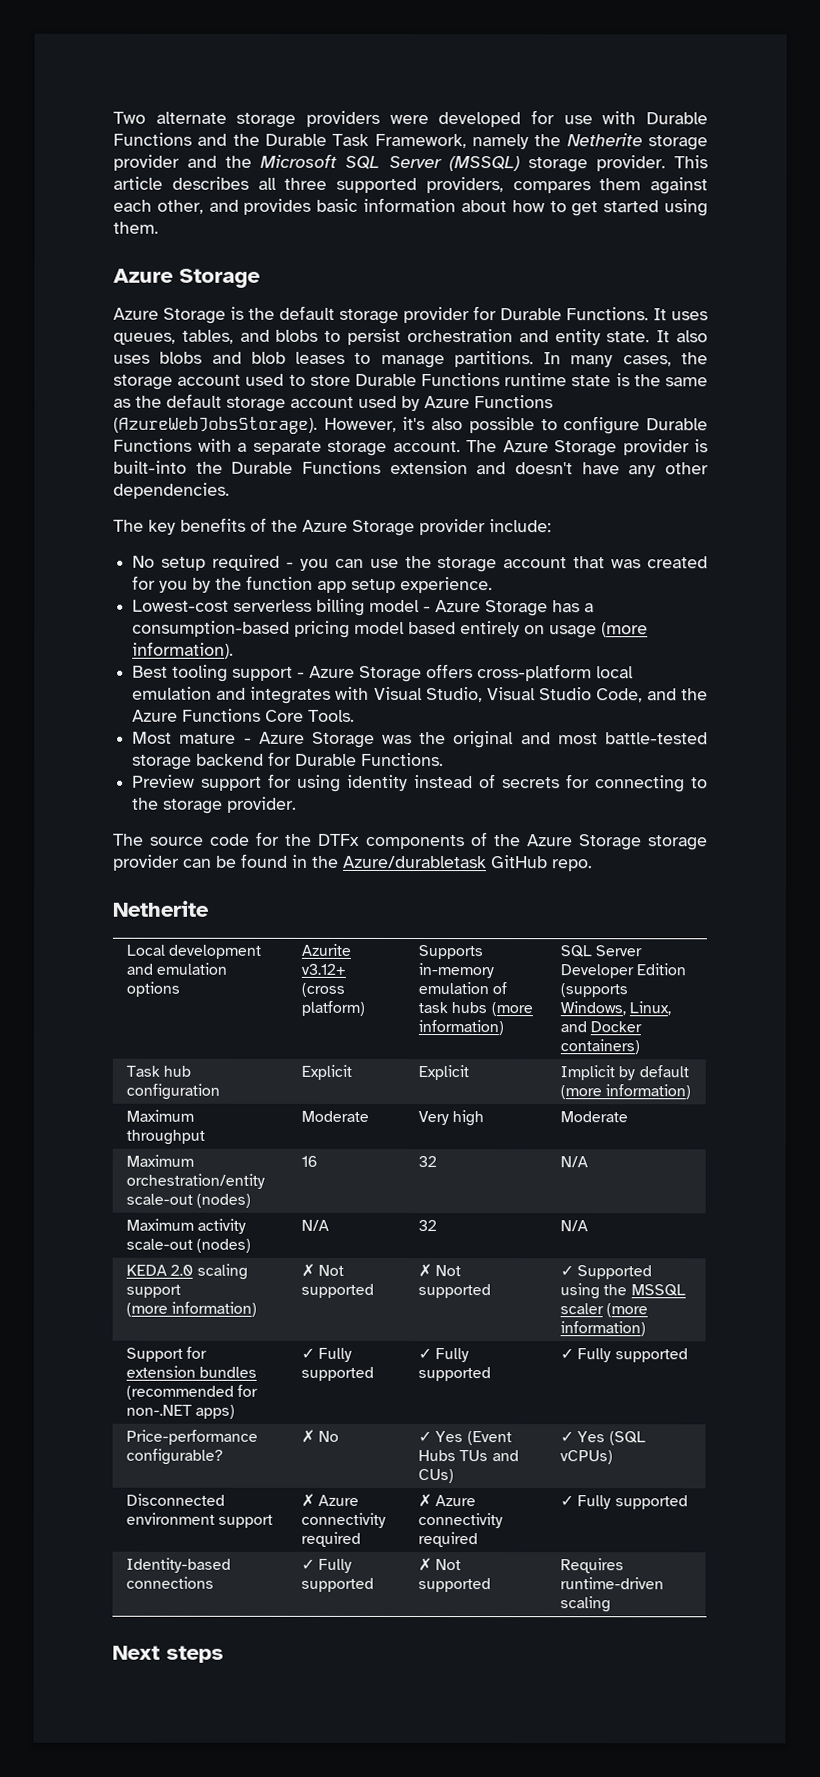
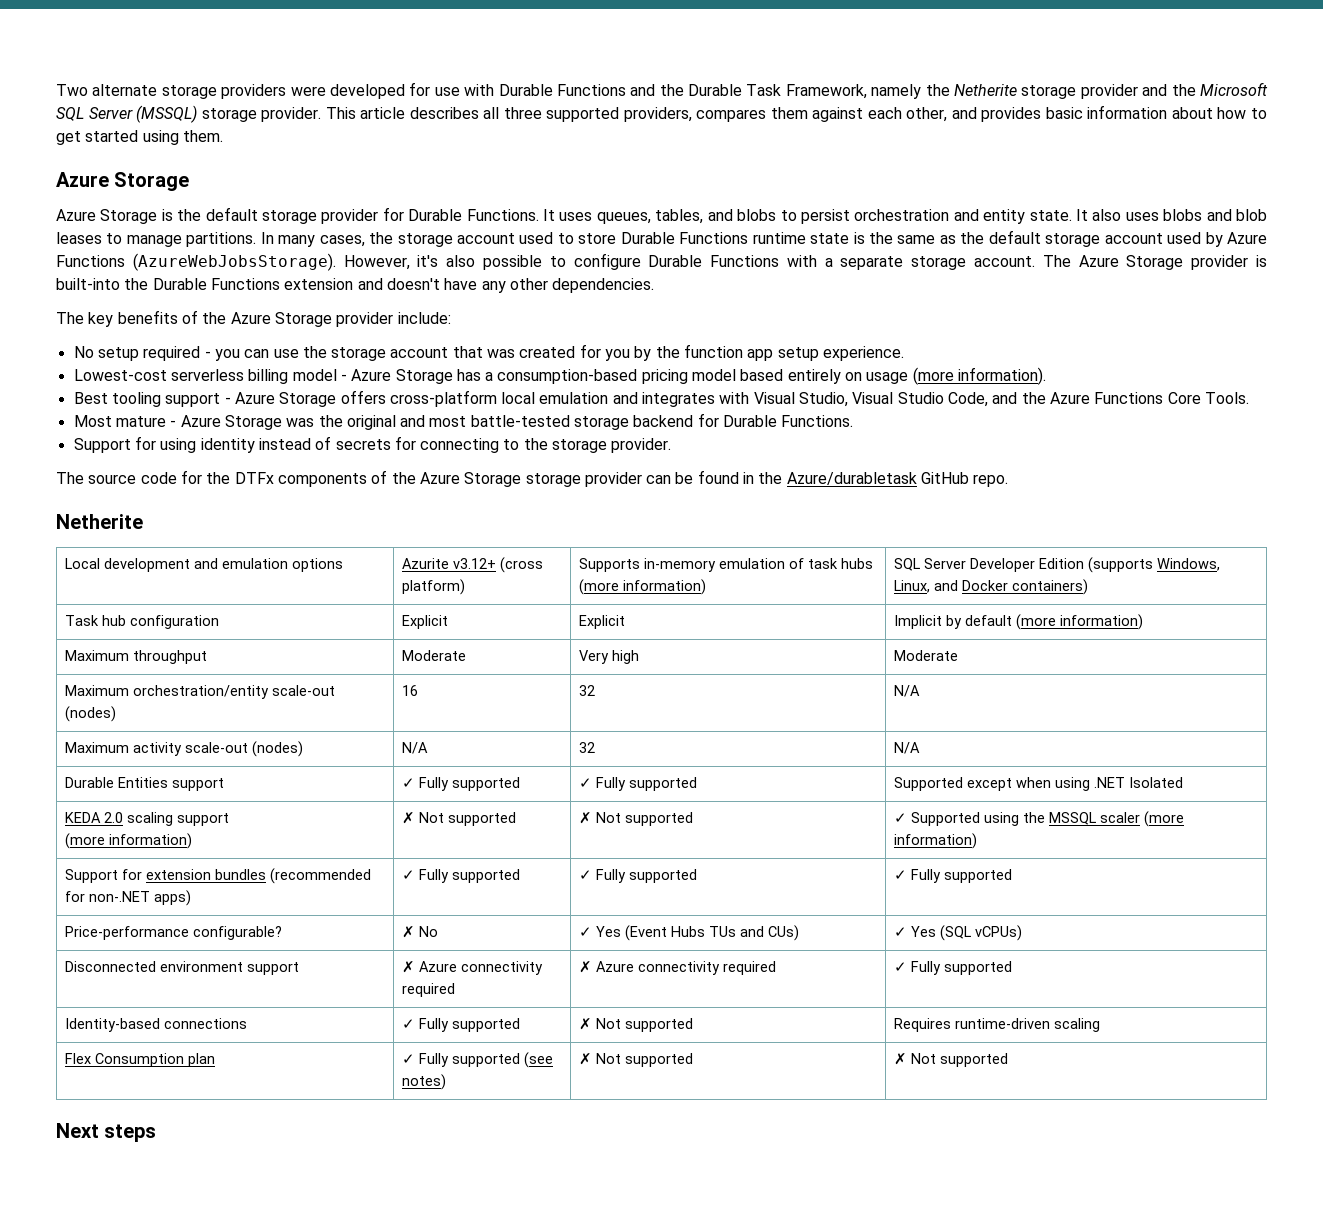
[132,774,263,791] Preview support -> [73,438,131,453] Support
(588, 1226) none -> [64,777,224,791] [401,777,520,791] [578,777,697,791] [893,777,1183,791] // Durable Entities support | ✓ Fully supported | ✓ Fully supported | Supported except when using .NET Isolated
(611, 1604) none -> [64,1053,215,1067] [401,1052,553,1068] [401,1074,446,1090] [578,1053,693,1067] [893,1053,1008,1067] // Flex Consumption plan | ✓ Fully supported (see notes) | ✗ Not supported | ✗ Not supported

